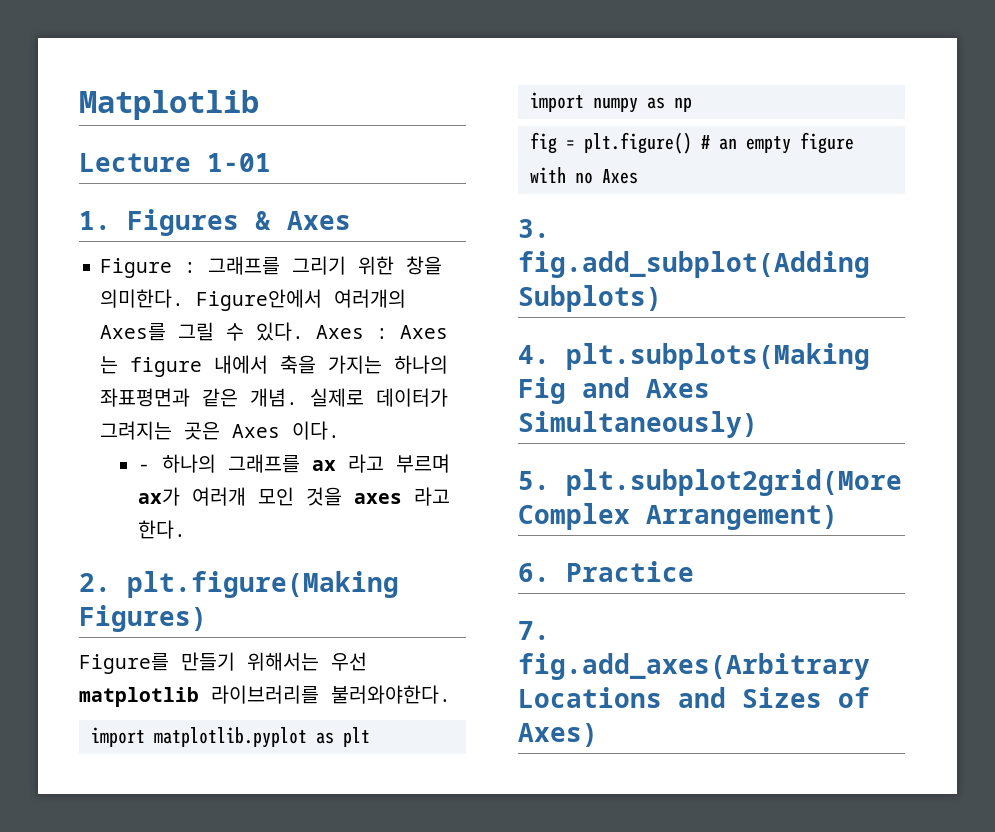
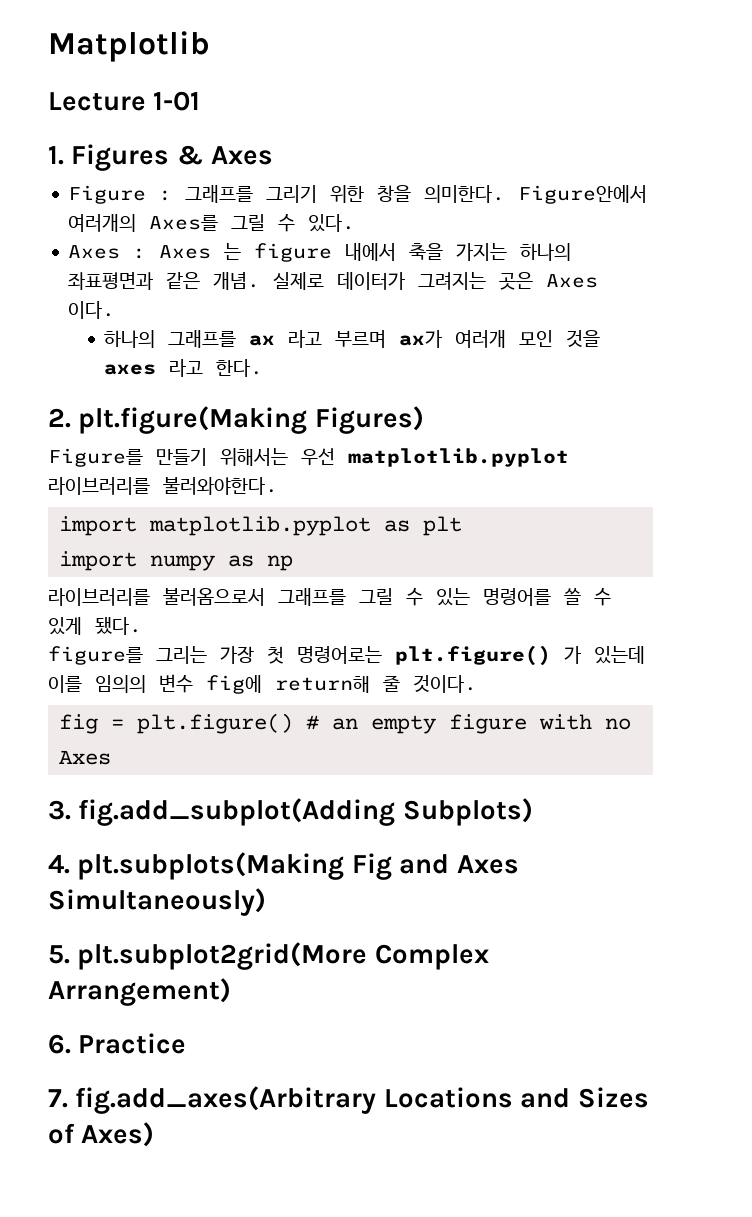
(305, 331) none -> (356, 223) //
[137,464,150,471] - -> (116, 310) none
[79,687,199,707] matplotlib -> [348,448,569,467] matplotlib.pyplot
(692, 104) none -> [48,588,611,606] [48,617,142,635] [48,645,645,666] [48,674,477,694] // 라이브러리를 불러옴으로서 그래프를 그릴 수 있는 명령어를 쓸 수 있게 됐다. // figure를 그리는 가장 첫 명령어로는 plt.figure() 가 있는데 이를 임의의 변수 fig에 return해 줄 것이다.

